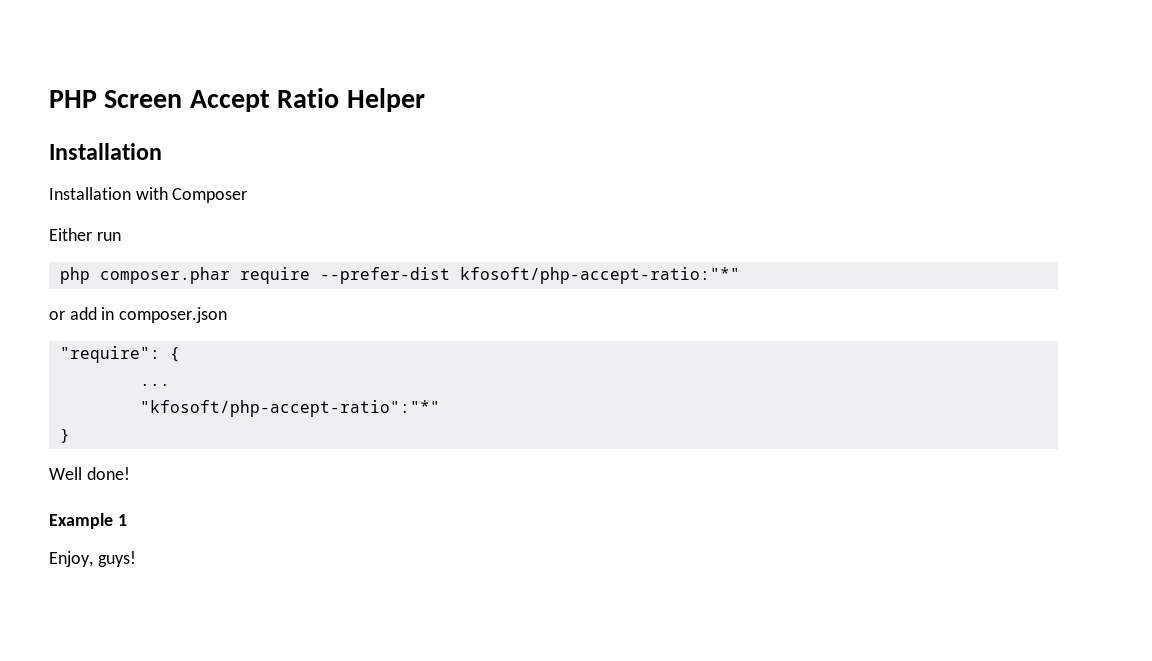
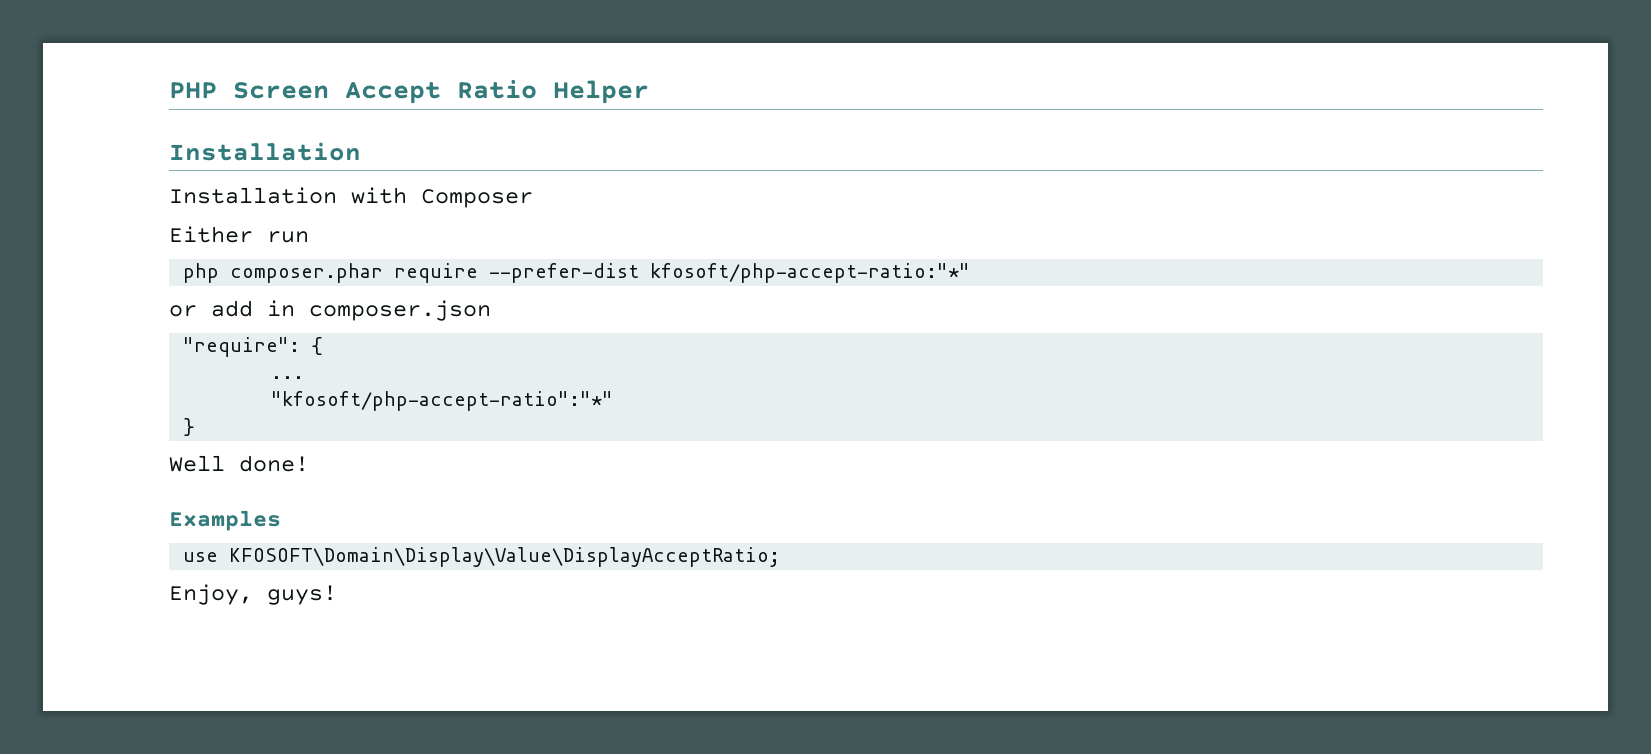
[49,513,127,529] Example 1 -> [169,510,281,531] [183,547,781,567] Examples // use KFOSOFT\Domain\Display\Value\DisplayAcceptRatio;

